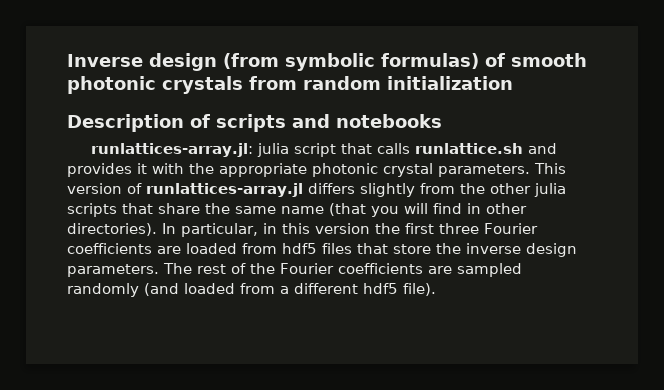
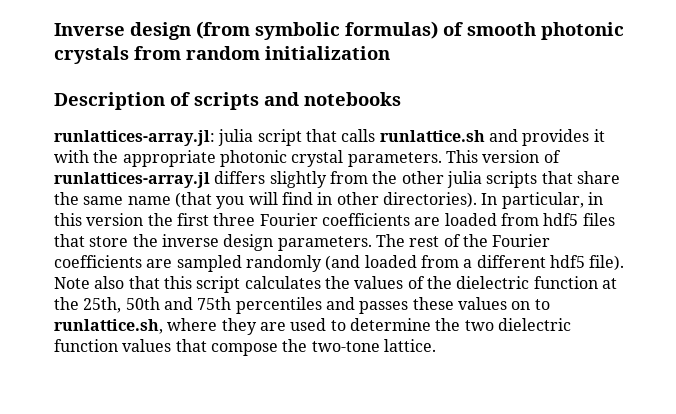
(436, 289) none -> [54,276,617,293] [54,297,550,314] [54,318,571,335] [54,339,436,356] Note also that this script calculates the values of the dielectric function at the 25th, 50th and 75th percentiles and passes these values on to runlattice.sh, where they are used to determine the two dielectric function values that compose the two-tone lattice.

